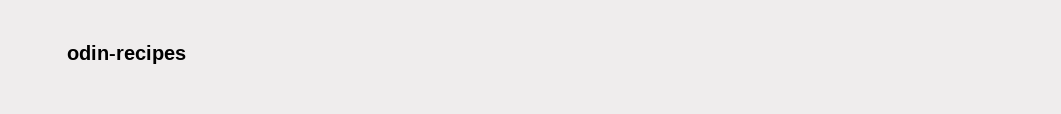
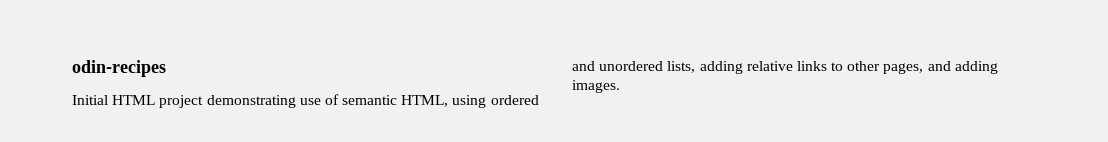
(186, 54) none -> [72,94,539,108] [572,61,998,74] [572,80,620,93] // Initial HTML project demonstrating use of semantic HTML, using ordered and unordered lists, adding relative links to other pages, and adding images.

